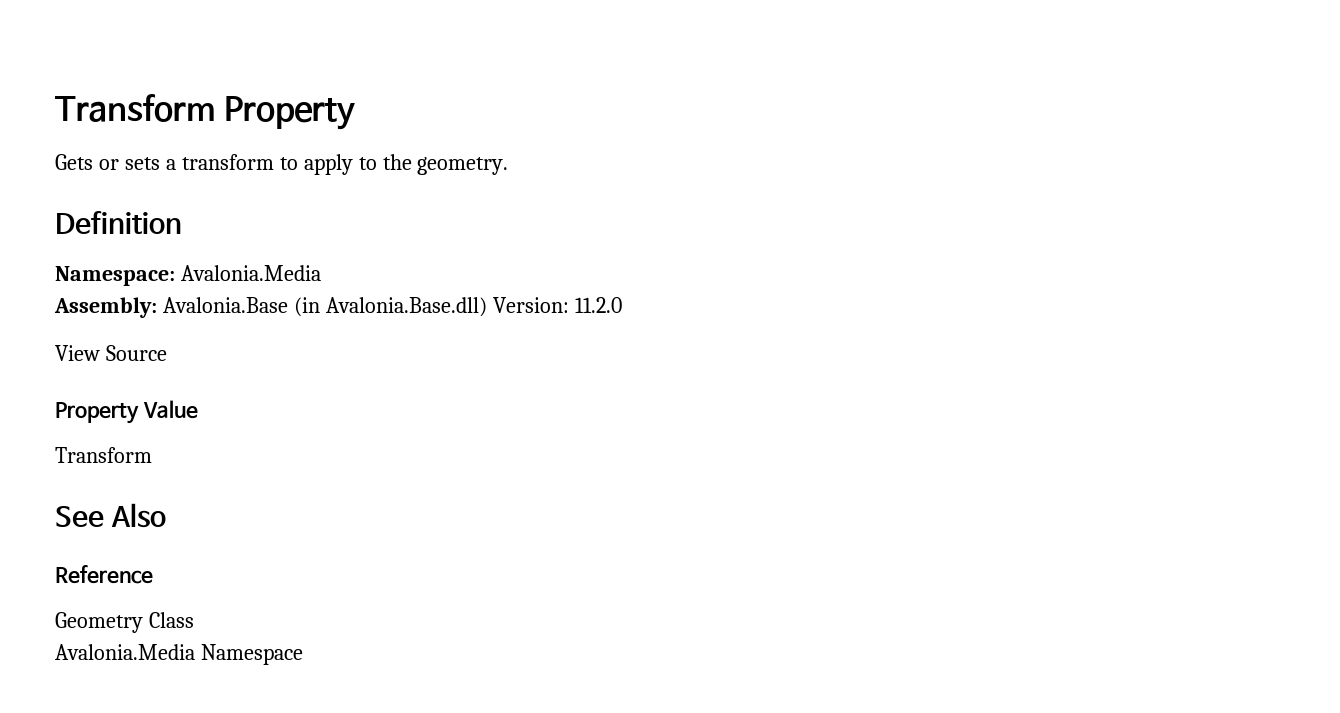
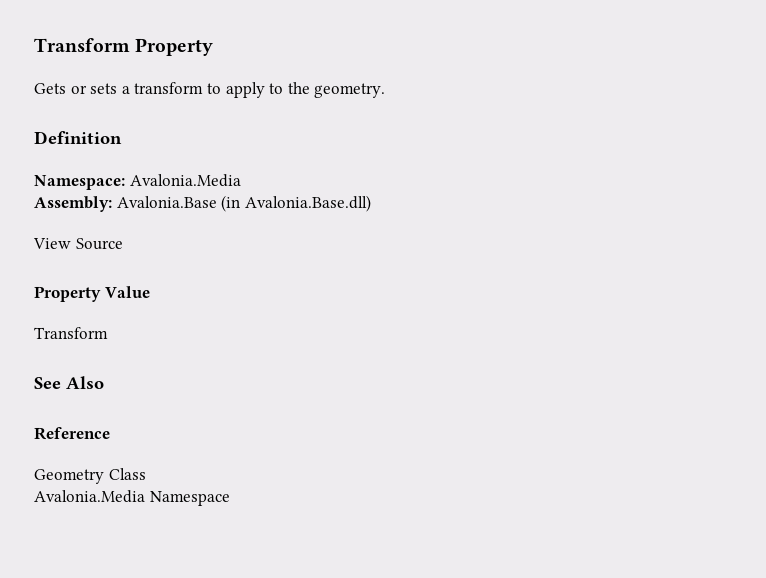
[492,297,622,313] Version: 11.2.0 -> (371, 203) none

